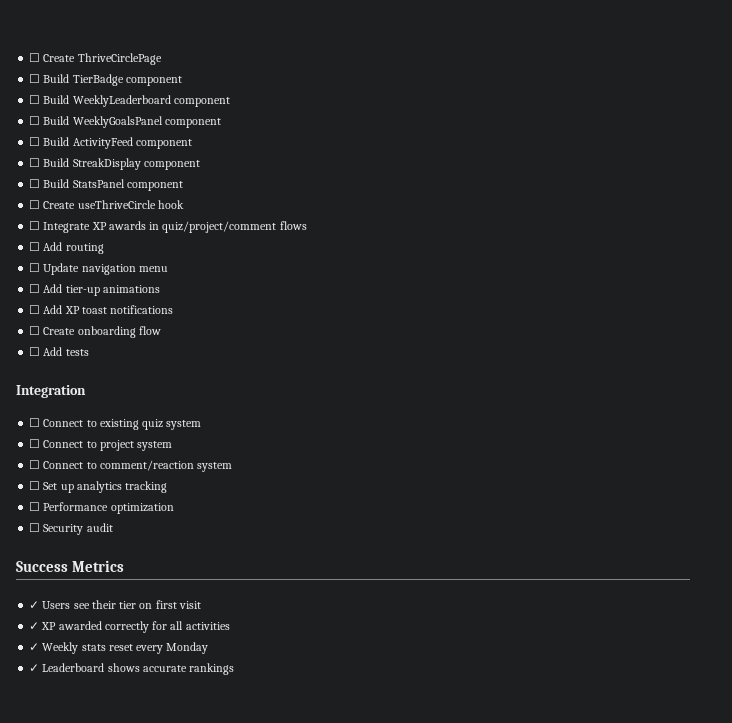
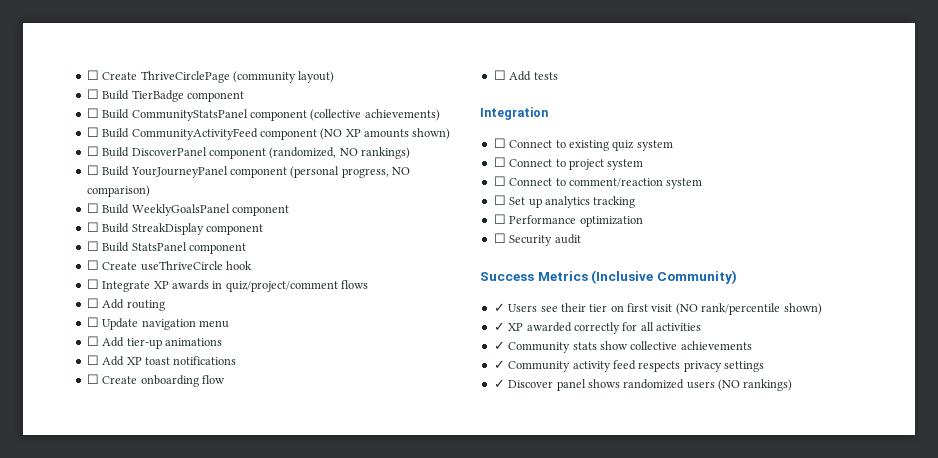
(162, 59) none -> [232,71,335,83] (community layout)
[72,95,230,107] WeeklyLeaderboard component -> [131,109,440,121] [86,127,451,140] [86,146,410,159] [86,165,410,178] [86,185,150,197] CommunityStatsPanel component (collective achievements) // ☐ Build CommunityActivityFeed component (NO XP amounts shown) // ☐ Build DiscoverPanel component (randomized, NO rankings) // ☐ Build YourJourneyPanel component (personal progress, NO comparison)
[29,137,192,149] // ☐ Build ActivityFeed component -> (289, 210) none
(125, 566) none -> [591,270,737,284] (Inclusive Community)
(201, 605) none -> [675,303,822,315] (NO rank/percentile shown)
[42,642,209,654] [29,663,235,675] Weekly stats reset every Monday // ✓ Leaderboard shows accurate rankings -> [508,341,752,353] [493,360,764,372] [493,379,793,391] Community stats show collective achievements // ✓ Community activity feed respects privacy settings // ✓ Discover panel shows randomized users (NO rankings)

